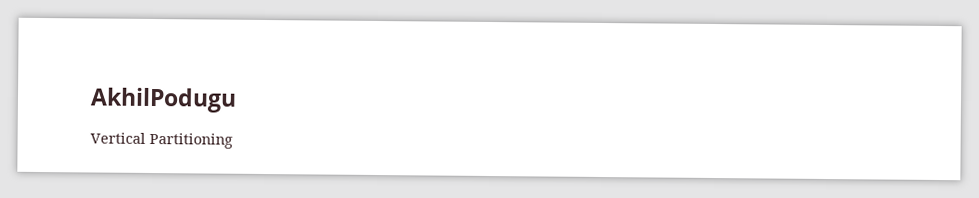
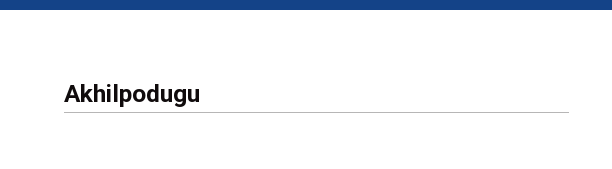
[90,87,237,113] [90,132,233,149] AkhilPodugu // Vertical Partitioning -> [64,84,200,107] Akhilpodugu

